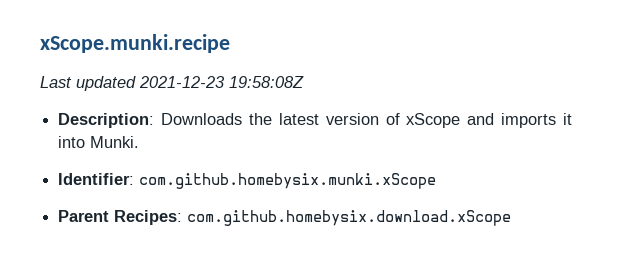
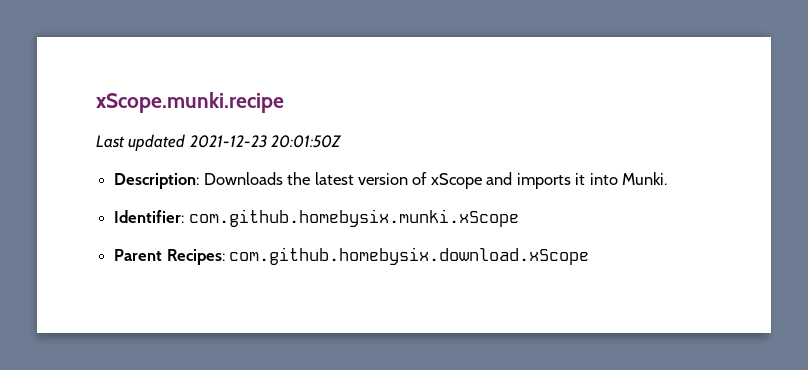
[229,76,304,88] 19:58:08Z -> [271,135,343,148] 20:01:50Z

